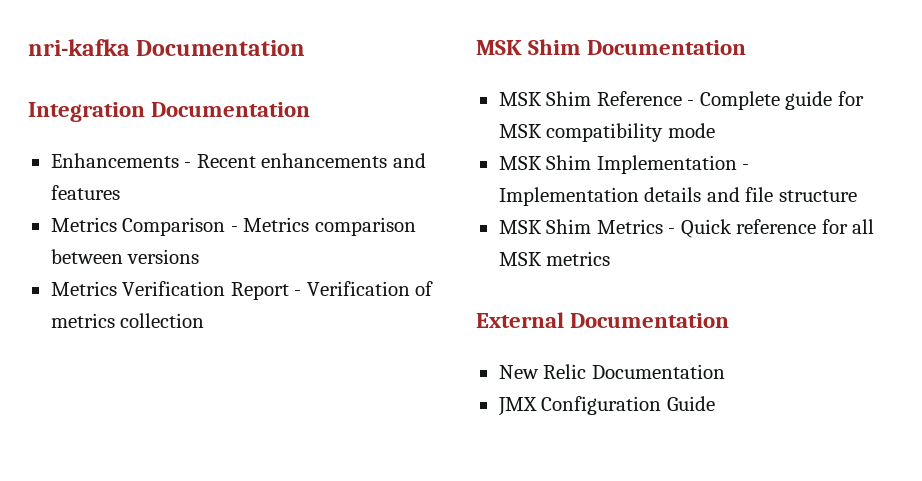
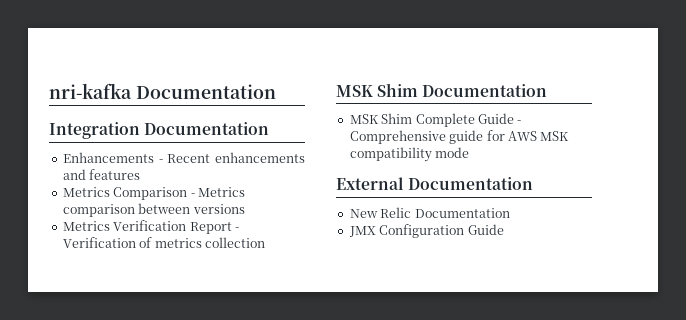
[596,91,780,110] Reference - Complete -> [415,113,522,127] [349,130,446,144] Complete Guide - Comprehensive
(864, 98) none -> [507,131,537,141] AWS
[498,155,750,174] [498,187,857,206] [498,219,875,238] [498,251,611,266] // MSK Shim Implementation - Implementation details and file structure // MSK Shim Metrics - Quick reference for all MSK metrics -> (470, 152) none

